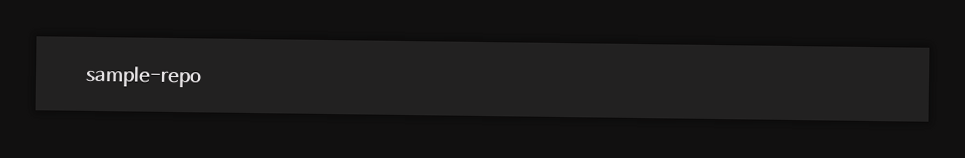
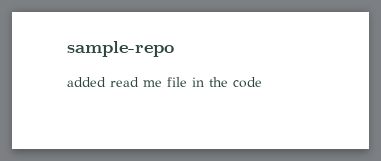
(202, 76) none -> [67,77,262,88] // added read me file in the code

